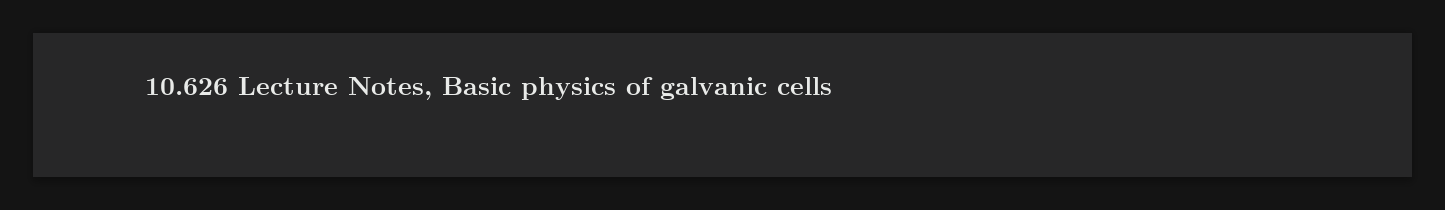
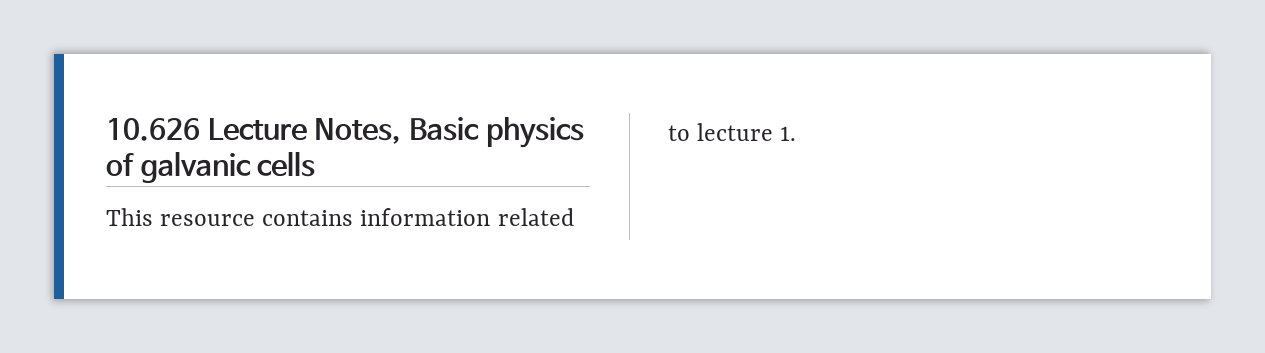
(832, 86) none -> [106,208,574,226] [668,123,797,141] // This resource contains information related to lecture 1.

